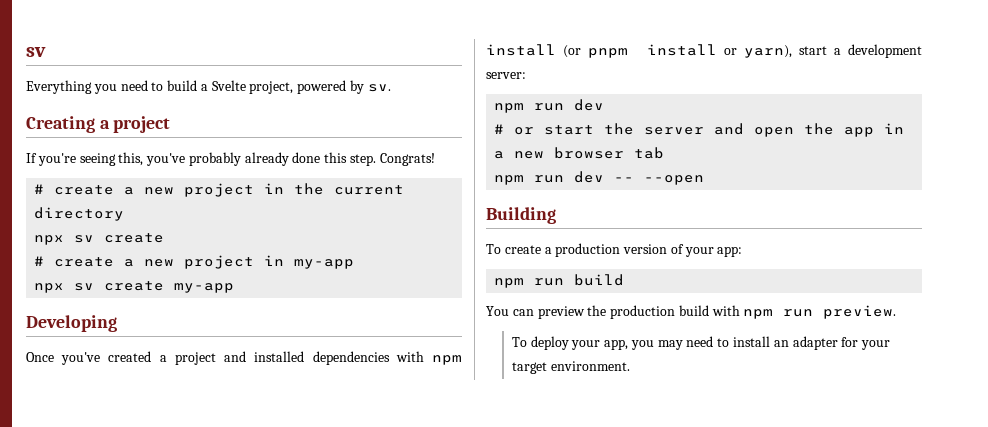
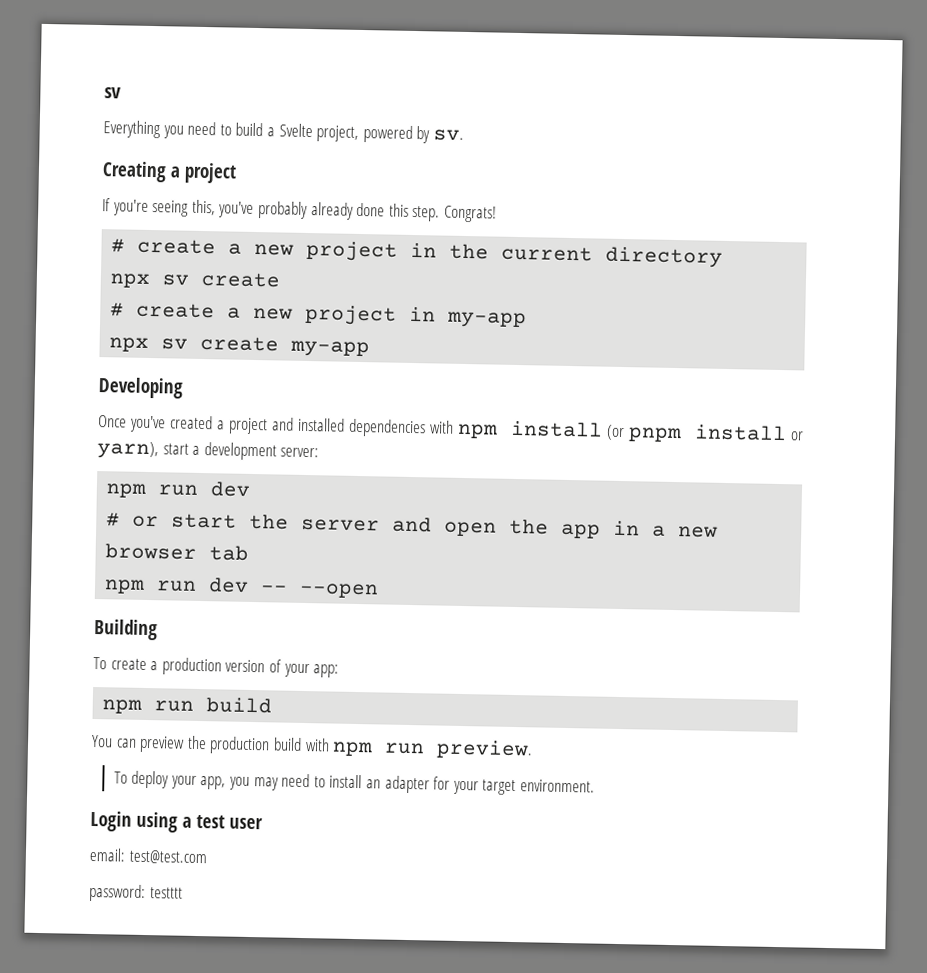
(630, 366) none -> [90,810,263,833] [89,847,208,865] [89,883,183,903] // Login using a test user // email: test@test.com // password: testttt

